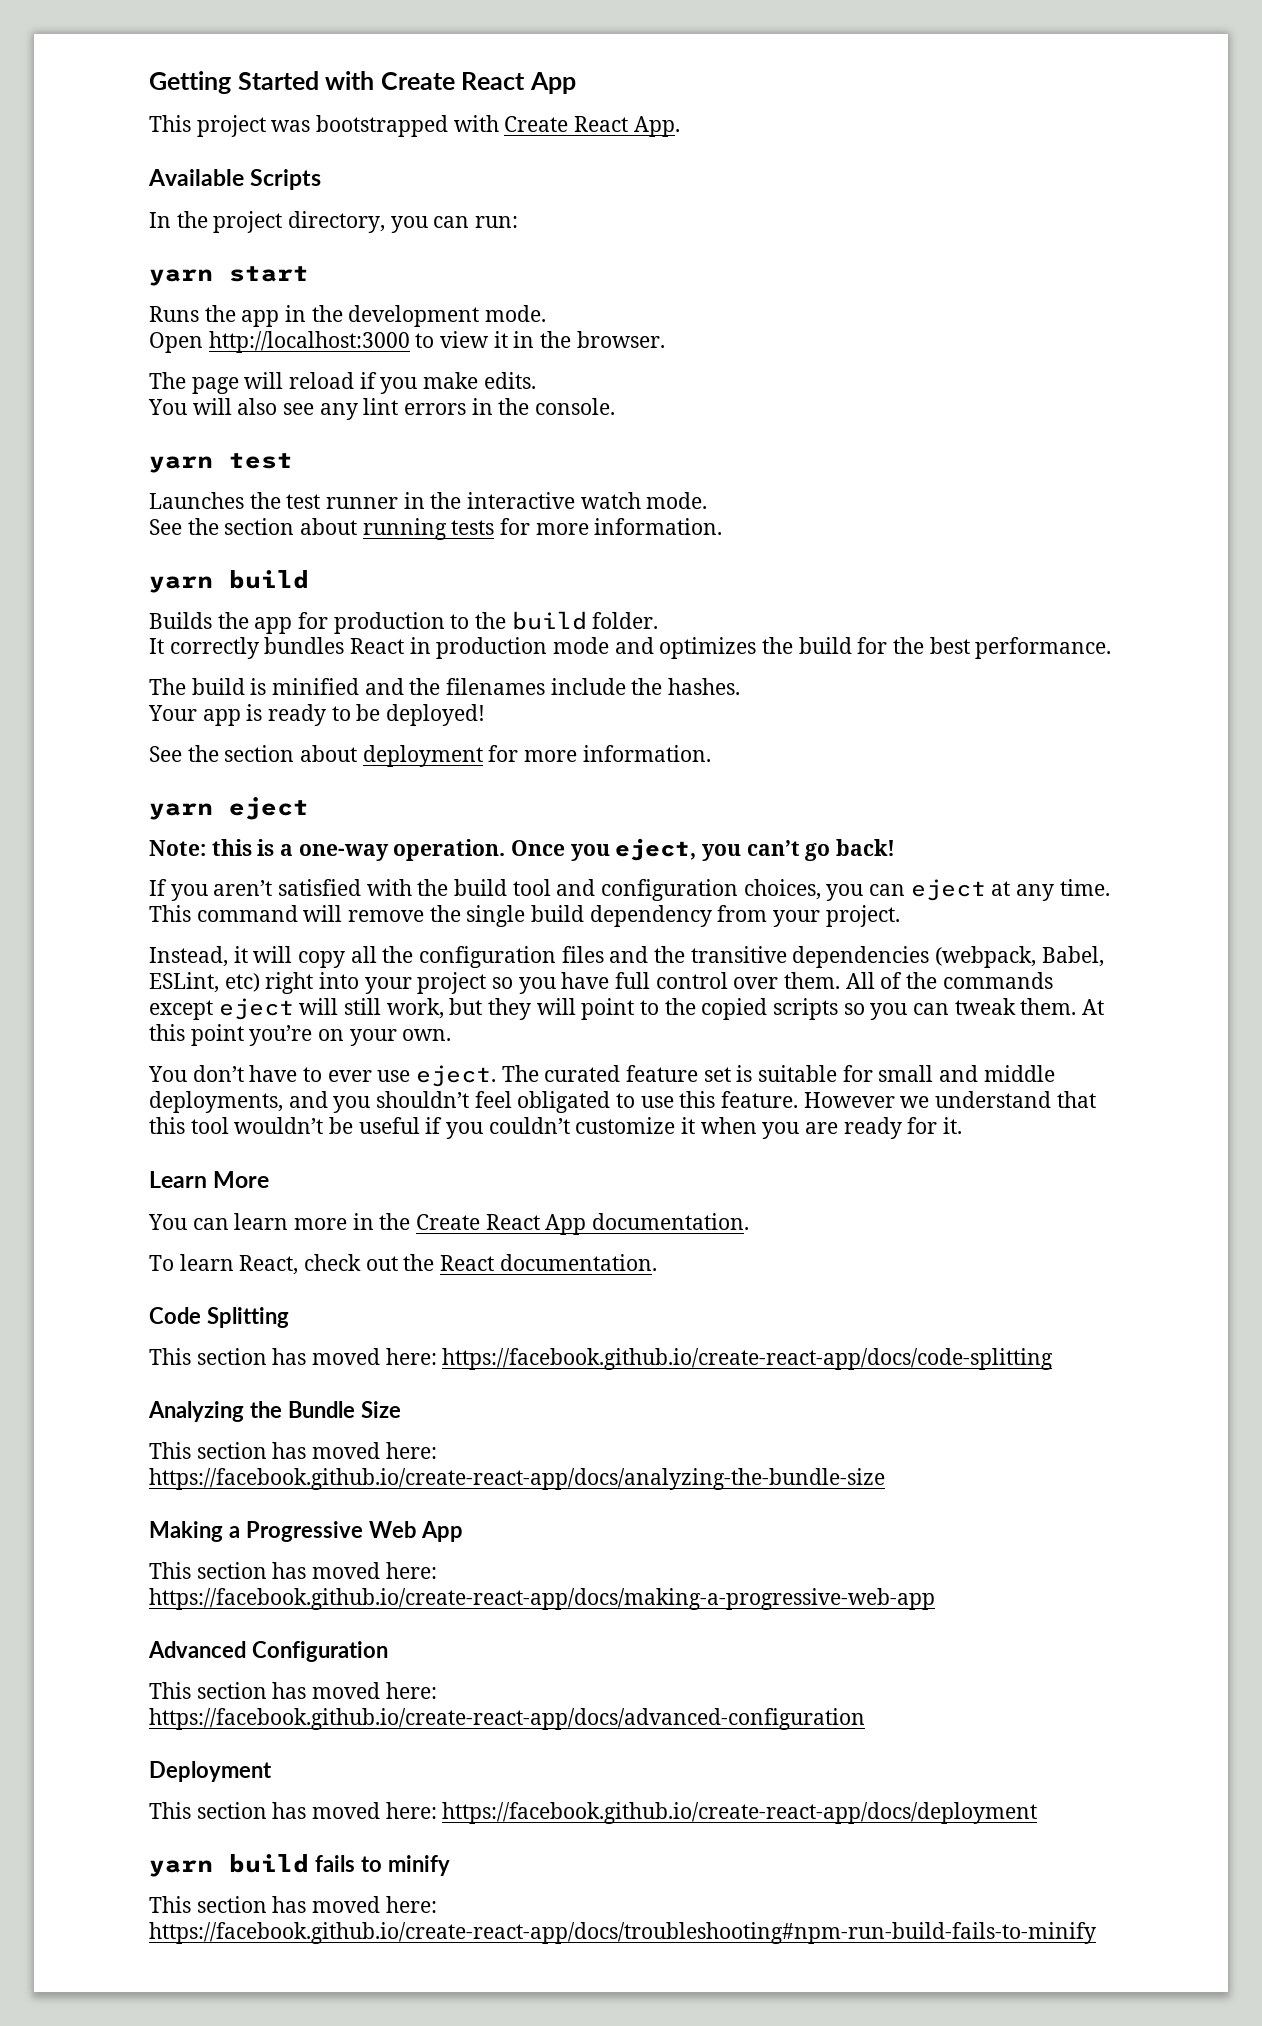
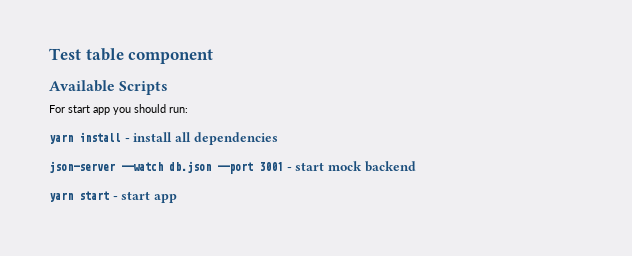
[149,71,577,94] [149,115,680,137] [148,169,322,190] [149,211,519,233] [149,266,309,286] [149,305,547,327] [149,331,665,353] [149,372,536,394] [148,398,616,420] [149,453,293,473] [149,492,708,509] [149,518,723,540] [149,570,309,593] [149,611,659,634] [149,637,1112,659] [149,678,741,695] [148,704,486,726] [149,745,711,767] [149,797,309,820] [149,838,896,861] [149,879,1110,901] [149,905,900,927] [149,946,1104,968] [149,972,1053,994] [149,998,1105,1020] [149,1024,452,1046] [148,1065,1055,1087] [149,1091,1096,1113] [149,1117,963,1139] [149,1171,270,1188] [148,1213,750,1235] [149,1254,657,1275] [149,1307,289,1328] [149,1348,1054,1370] [148,1401,401,1422] [149,1442,437,1459] [149,1468,885,1490] [149,1521,463,1542] [149,1562,437,1579] [149,1588,935,1610] [148,1641,388,1662] [149,1682,437,1699] [149,1708,865,1730] [149,1761,272,1782] [149,1802,1038,1824] [149,1854,450,1877] [149,1896,437,1913] [149,1922,1096,1944] Getting Started with Create React App // This project was bootstrapped with Create React App. // Available Scripts // In the project directory, you can run: // yarn start // Runs the app in the development mode. // Open http://localhost:3000 to view it in the browser. // The page will reload if you make edits. // You will also see any lint errors in the console. // yarn test // Launches the test runner in the interactive watch mode. // See the section about running tests for more information. // yarn build // Builds the app for production to the build folder. // It correctly bundles React in production mode and optimizes the build for the best performance. // The build is minified and the filenames include the hashes. // Your app is ready to be deployed! // See the section about deployment for more information. // yarn eject // Note: this is a one-way operation. Once you eject, you can’t go back! // If you aren’t satisfied with the build tool and configuration choices, you can eject at any time. This command will remove the single build dependency from your project. // Instead, it will copy all the configuration files and the transitive dependencies (webpack, Babel, ESLint, etc) right into your project so you have full control over them. All of the commands except eject will still work, but they will point to the copied scripts so you can tweak them. At this point you’re on your own. // You don’t have to ever use eject. The curated feature set is suitable for small and middle deployments, and you shouldn’t feel obligated to use this feature. However we understand that this tool wouldn’t be useful if you couldn’t customize it when you are ready for it. // Learn More // You can learn more in the Create React App documentation. // To learn React, check out the React documentation. // Code Splitting // This section has moved here: https://facebook.github.io/create-react-app/docs/code-splitting // Analyzing the Bundle Size // This section has moved here: https://facebook.github.io/create-react-app/docs/analyzing-the-bundle-size // Making a Progressive Web App // This section has moved here: https://facebook.github.io/create-react-app/docs/making-a-progressive-web-app // Advanced Configuration // This section has moved here: https://facebook.github.io/create-react-app/docs/advanced-configuration // Deployment // This section has moved here: https://facebook.github.io/create-react-app/docs/deployment // yarn build fails to minify // This section has moved here: https://facebook.github.io/create-react-app/docs/troubleshooting#npm-run-build-fails-to-minify -> [49,48,214,64] [49,80,169,95] [49,104,188,115] [49,132,278,145] [49,161,416,174] [49,191,177,203] Test table component // Available Scripts // For start app you should run: // yarn install - install all dependencies // json-server --watch db.json --port 3001 - start mock backend // yarn start - start app

